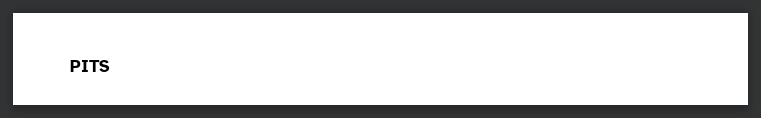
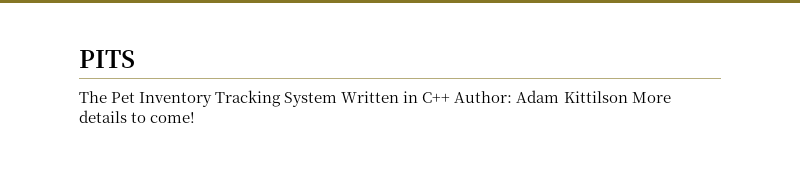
(110, 66) none -> [79,90,671,107] [79,110,196,123] // The Pet Inventory Tracking System Written in C++ Author: Adam Kittilson More details to come!

